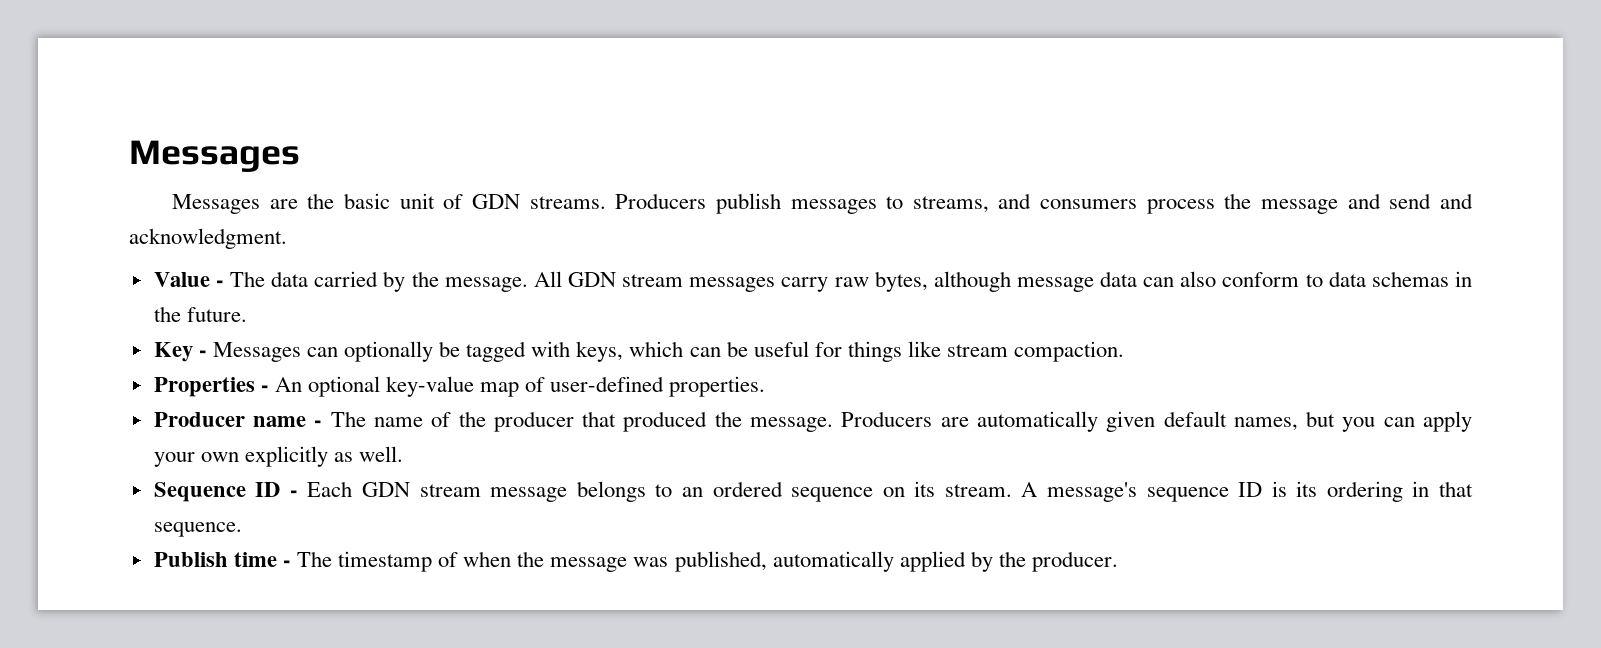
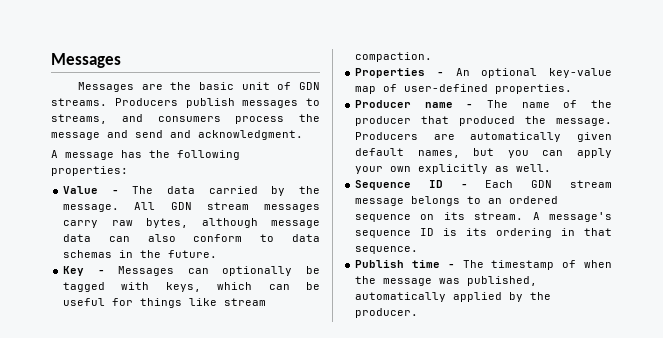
(287, 238) none -> [51,150,240,160] [51,166,128,176] // A message has the following properties:

